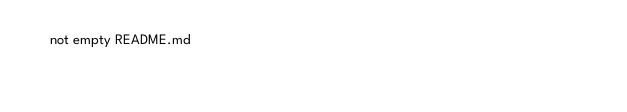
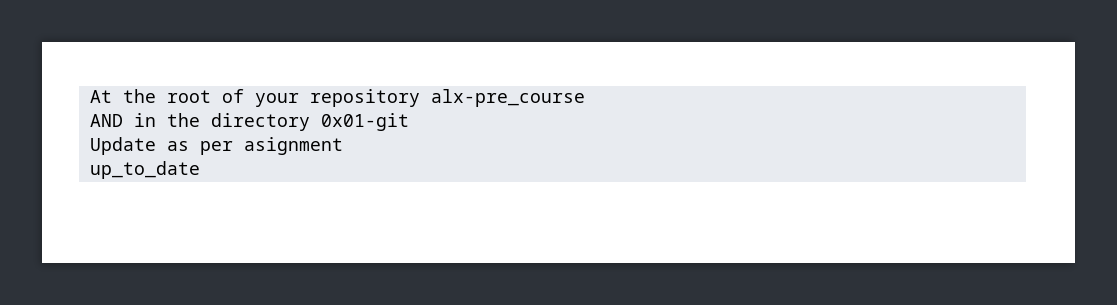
[50,34,191,48] not empty README.md -> [90,89,586,107] [90,113,410,131] [90,137,344,155] [90,161,201,179] At the root of your repository alx-pre_course // AND in the directory 0x01-git // Update as per asignment // up_to_date

